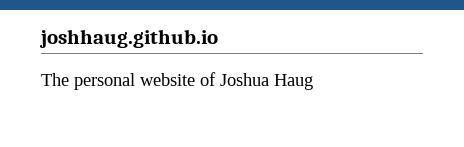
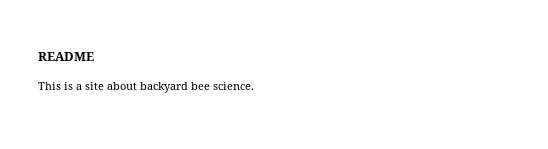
[39,29,218,48] [41,72,313,90] joshhaug.github.io // The personal website of Joshua Haug -> [38,52,94,61] [38,82,254,93] README // This is a site about backyard bee science.

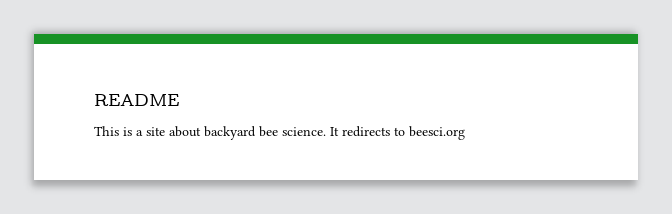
(254, 86) none -> [330,126,465,140] It redirects to beesci.org

